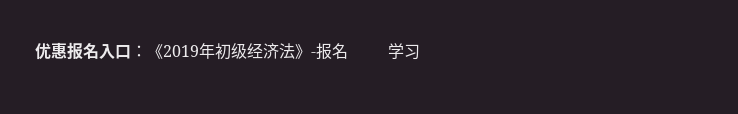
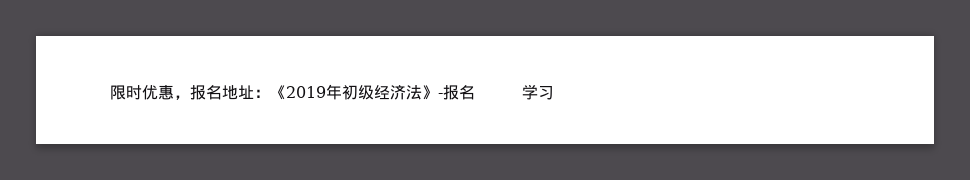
[35,42,131,60] 优惠报名入口 -> [110,85,254,100] 限时优惠，报名地址

